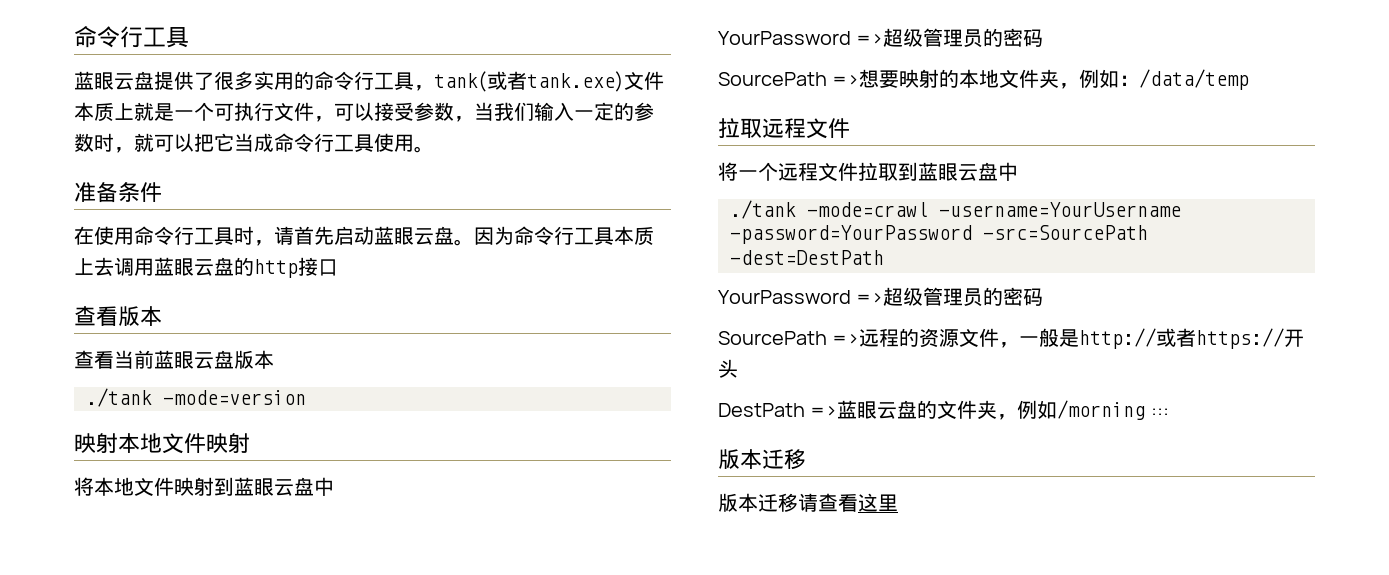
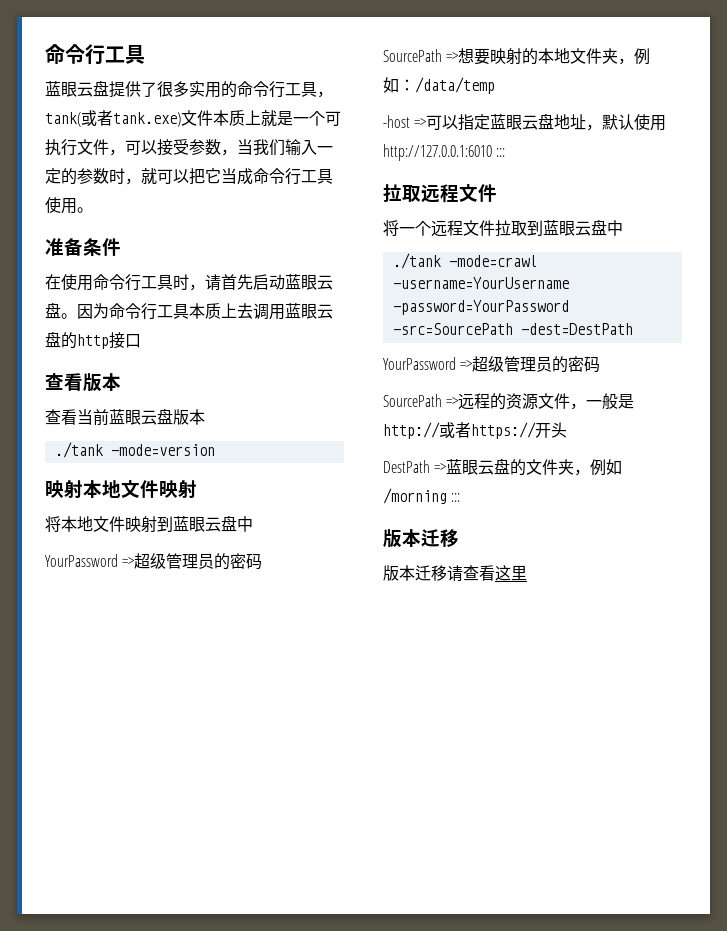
(1250, 79) none -> [383,113,667,131] [383,144,506,161] // -host =>可以指定蓝眼云盘地址，默认使用http://127.0.0.1:6010 :::

